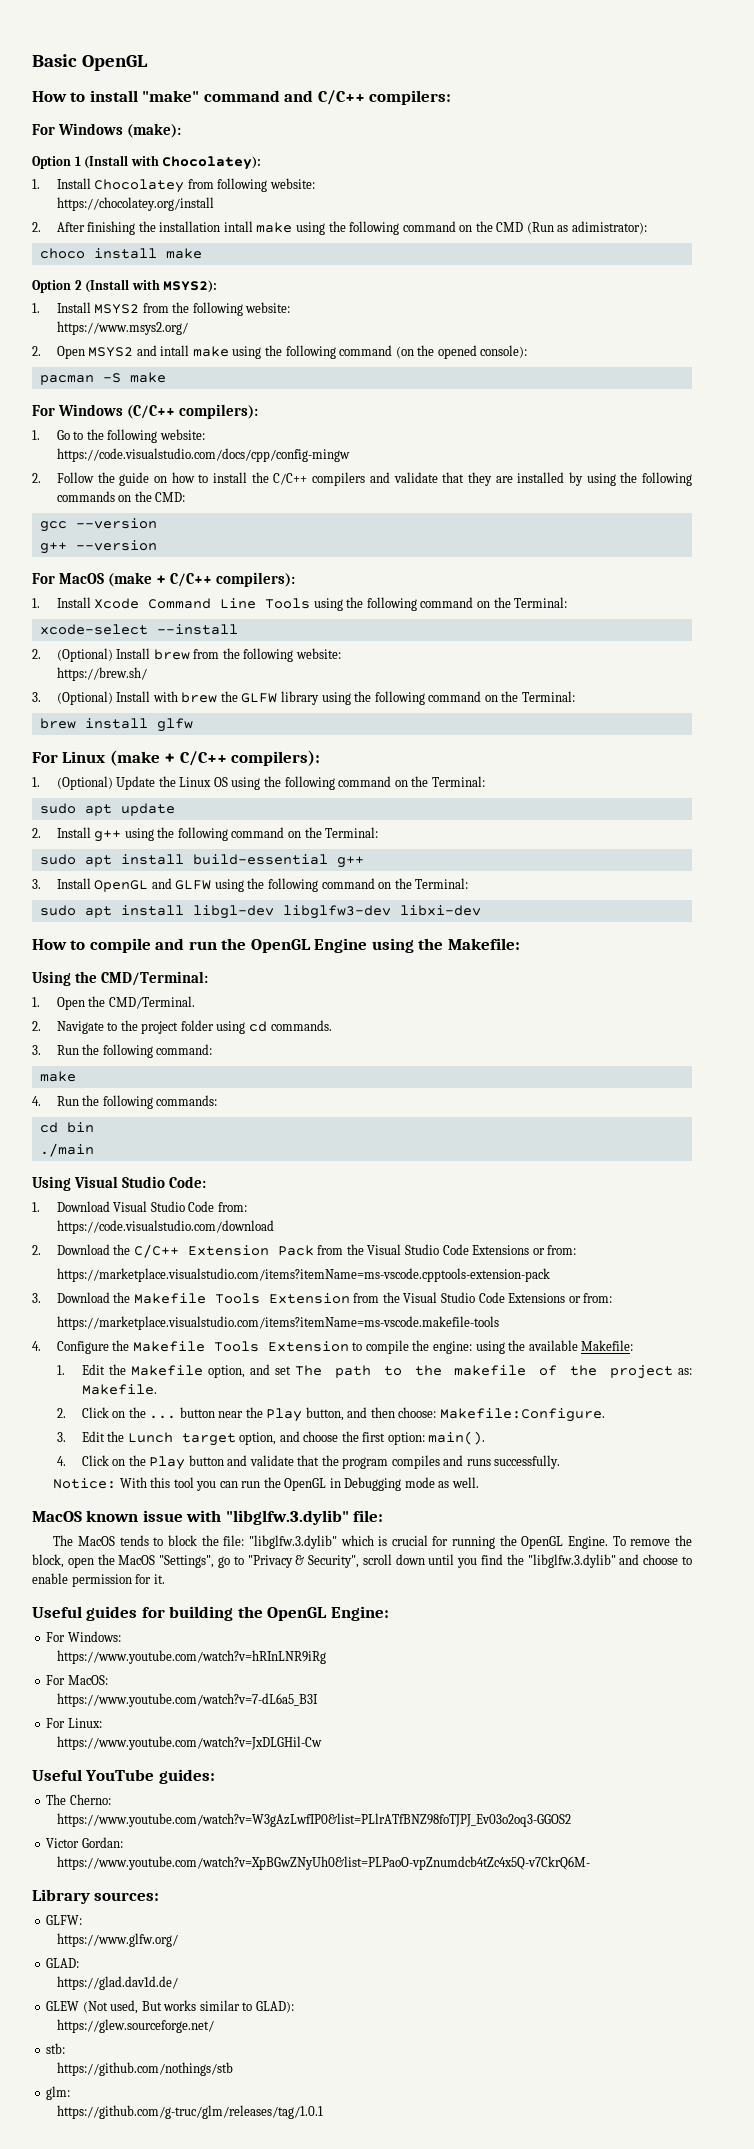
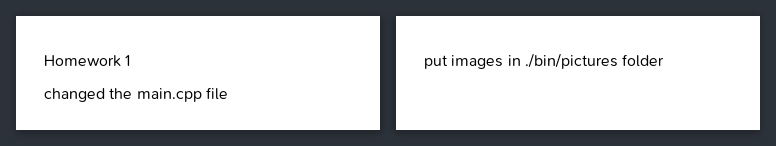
[32,54,148,71] [32,90,452,105] [32,123,181,138] [32,155,262,170] [32,178,315,193] [56,197,214,211] [32,221,647,235] [39,248,202,259] [32,279,218,293] [32,302,291,316] [56,321,188,335] [32,345,528,359] [39,372,166,385] [32,404,258,419] [32,429,205,443] [56,448,350,462] [32,472,692,486] [56,491,186,502] [39,518,157,532] [39,540,157,554] [32,572,295,587] [32,597,568,611] [39,624,238,635] [32,648,341,662] [56,667,147,681] [32,691,575,705] [39,718,193,732] [32,750,321,766] [32,776,485,790] [39,803,175,816] [32,827,379,842] [39,854,364,868] [32,878,469,892] [39,905,481,919] [32,938,520,953] [32,971,208,986] [32,996,195,1010] [32,1020,332,1034] [32,1044,213,1058] [39,1071,76,1082] [32,1095,218,1109] [39,1122,94,1133] [39,1143,94,1157] [32,1176,206,1191] [32,1201,247,1212] [56,1220,274,1234] [32,1244,577,1258] [56,1268,550,1282] [32,1292,613,1304] [56,1316,499,1330] [32,1340,634,1354] [56,1364,692,1379] [81,1384,157,1395] [56,1407,605,1422] [56,1431,486,1446] [56,1455,561,1470] [53,1477,479,1491] [32,1510,384,1525] [53,1535,692,1549] [32,1554,692,1568] [32,1573,165,1587] [32,1606,389,1621] [46,1631,121,1642] [56,1650,326,1664] [46,1675,108,1685] [56,1693,318,1707] [46,1718,102,1728] [56,1736,322,1750] [32,1769,215,1784] [46,1794,111,1805] [56,1813,571,1827] [46,1837,123,1848] [56,1856,590,1870] [32,1889,160,1904] [46,1915,83,1925] [56,1933,178,1947] [46,1958,80,1968] [56,1976,178,1990] [46,2000,294,2014] [56,2019,214,2033] [46,2043,66,2054] [56,2062,233,2076] [46,2086,71,2100] [56,2105,323,2119] Basic OpenGL // How to install "make" command and C/C++ compilers: // For Windows (make): // Option 1 (Install with Chocolatey): // 1. Install Chocolatey from following website: // https://chocolatey.org/install // 2. After finishing the installation intall make using the following command on the CMD (Run as adimistrator): // choco install make // Option 2 (Install with MSYS2): // 1. Install MSYS2 from the following website: // https://www.msys2.org/ // 2. Open MSYS2 and intall make using the following command (on the opened console): // pacman -S make // For Windows (C/C++ compilers): // 1. Go to the following website: // https://code.visualstudio.com/docs/cpp/config-mingw // 2. Follow the guide on how to install the C/C++ compilers and validate that they are installed by using the following commands on the CMD: // gcc --version // g++ --version // For MacOS (make + C/C++ compilers): // 1. Install Xcode Command Line Tools using the following command on the Terminal: // xcode-select --install // 2. (Optional) Install brew from the following website: // https://brew.sh/ // 3. (Optional) Install with brew the GLFW library using the following command on the Terminal: // brew install glfw // For Linux (make + C/C++ compilers): // 1. (Optional) Update the Linux OS using the following command on the Terminal: // sudo apt update // 2. Install g++ using the following command on the Terminal: // sudo apt install build-essential g++ // 3. Install OpenGL and GLFW using the following command on the Terminal: // sudo apt install libgl-dev libglfw3-dev libxi-dev // How to compile and run the OpenGL Engine using the Makefile: // Using the CMD/Terminal: // 1. Open the CMD/Terminal. // 2. Navigate to the project folder using cd commands. // 3. Run the following command: // make // 4. Run the following commands: // cd bin // ./main // Using Visual Studio Code: // 1. Download Visual Studio Code from: // https://code.visualstudio.com/download // 2. Download the C/C++ Extension Pack from the Visual Studio Code Extensions or from: // https://marketplace.visualstudio.com/items?itemName=ms-vscode.cpptools-extension-pack // 3. Download the Makefile Tools Extension from the Visual Studio Code Extensions or from: // https://marketplace.visualstudio.com/items?itemName=ms-vscode.makefile-tools // 4. Configure the Makefile Tools Extension to compile the engine: using the available Makefile: // 1. Edit the Makefile option, and set The path to the makefile of the project as: Makefile. // 2. Click on the ... button near the Play button, and then choose: Makefile:Configure. // 3. Edit the Lunch target option, and choose the first option: main(). // 4. Click on the Play button and validate that the program compiles and runs successfully. // Notice: With this tool you can run the OpenGL in Debugging mode as well. // MacOS known issue with "libglfw.3.dylib" file: // The MacOS tends to block the file: "libglfw.3.dylib" which is crucial for running the OpenGL Engine. To remove the block, open the MacOS "Settings", go to "Privacy & Security", scroll down until you find the "libglfw.3.dylib" and choose to enable permission for it. // Useful guides for building the OpenGL Engine: // For Windows: // https://www.youtube.com/watch?v=hRInLNR9iRg // For MacOS: // https://www.youtube.com/watch?v=7-dL6a5_B3I // For Linux: // https://www.youtube.com/watch?v=JxDLGHil-Cw // Useful YouTube guides: // The Cherno: // https://www.youtube.com/watch?v=W3gAzLwfIP0&list=PLlrATfBNZ98foTJPJ_Ev03o2oq3-GGOS2 // Victor Gordan: // https://www.youtube.com/watch?v=XpBGwZNyUh0&list=PLPaoO-vpZnumdcb4tZc4x5Q-v7CkrQ6M- // Library sources: // GLFW: // https://www.glfw.org/ // GLAD: // https://glad.dav1d.de/ // GLEW (Not used, But works similar to GLAD): // https://glew.sourceforge.net/ // stb: // https://github.com/nothings/stb // glm: // https://github.com/g-truc/glm/releases/tag/1.0.1 -> [44,55,131,67] [44,87,228,102] [424,53,665,69] Homework 1 // changed the main.cpp file // put images in ./bin/pictures folder

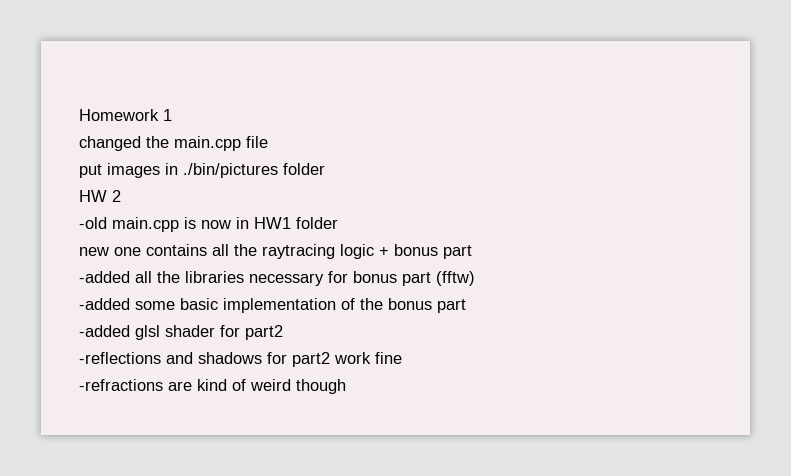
(665, 60) none -> [79,190,121,202] [79,217,338,232] [79,244,472,259] [79,271,475,286] [79,298,466,313] [79,325,283,340] [79,352,402,367] [79,379,346,394] // HW 2 // -old main.cpp is now in HW1 folder // new one contains all the raytracing logic + bonus part // -added all the libraries necessary for bonus part (fftw) // -added some basic implementation of the bonus part // -added glsl shader for part2 // -reflections and shadows for part2 work fine // -refractions are kind of weird though

